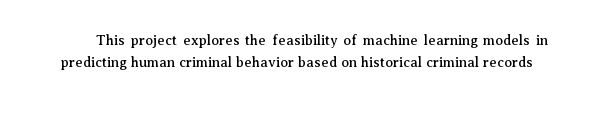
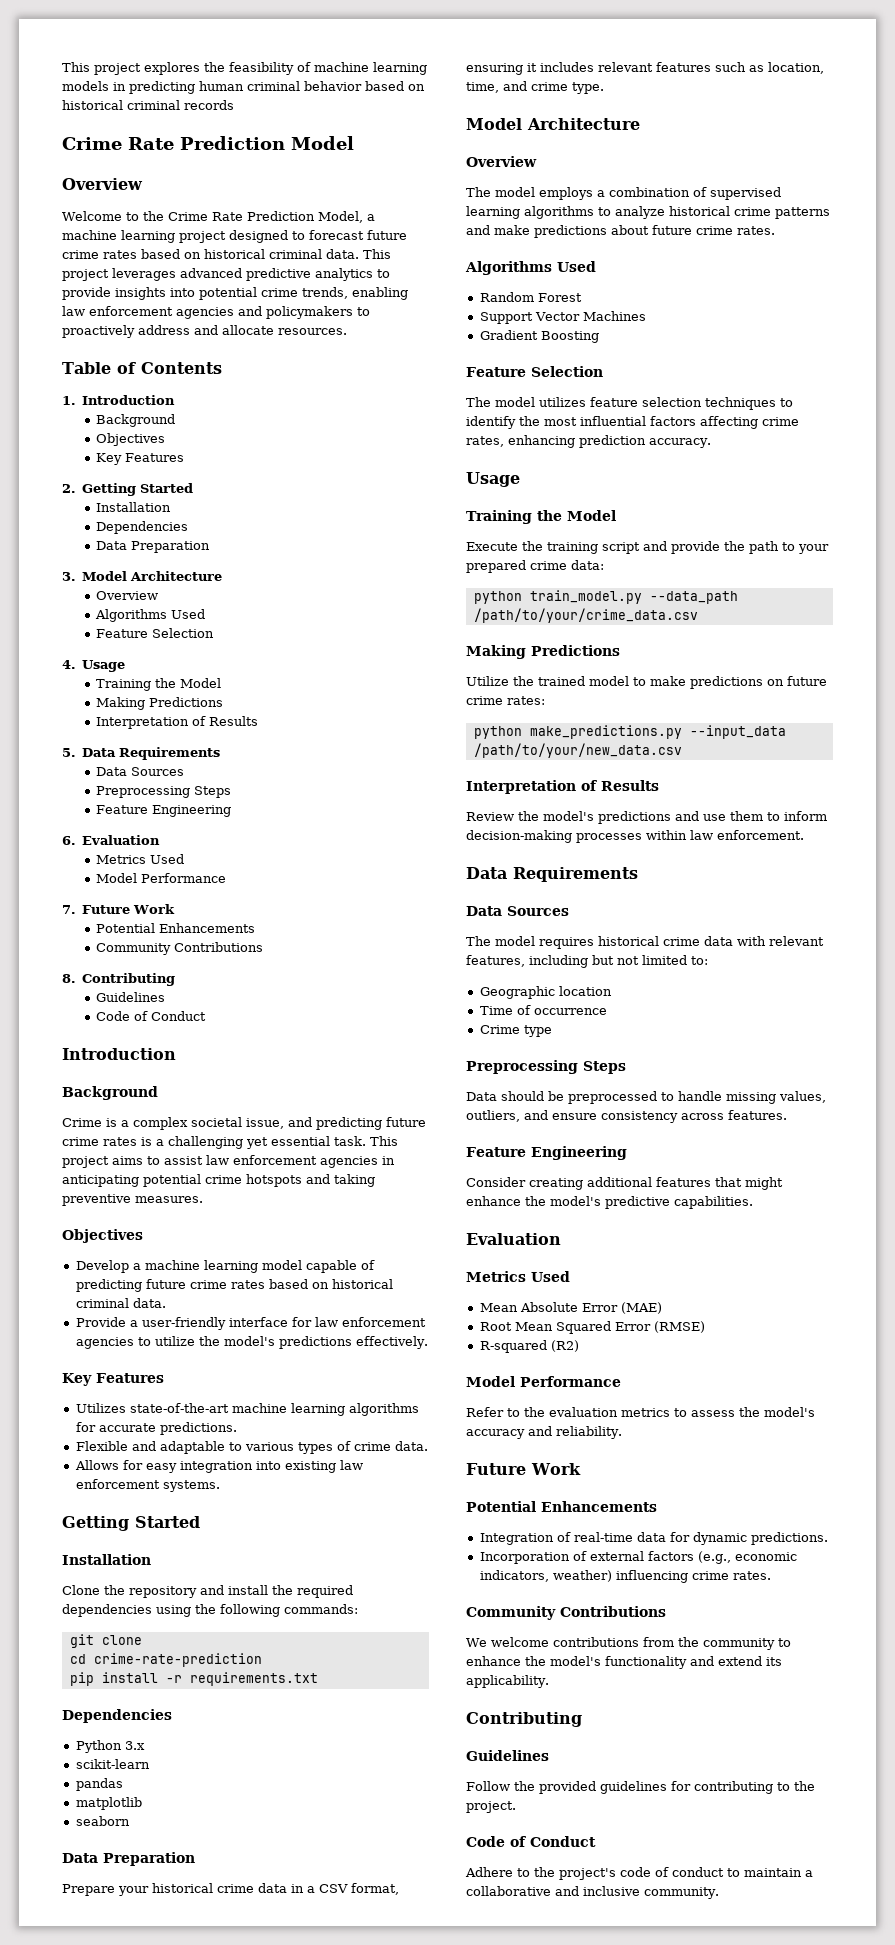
(533, 61) none -> [62,136,354,150] [62,178,143,190] [62,211,375,223] [62,230,407,243] [62,249,391,259] [62,268,390,281] [62,287,408,300] [62,306,370,319] [62,325,347,338] [62,362,222,374] [62,395,176,405] [96,414,176,427] [96,433,166,446] [96,453,185,465] [62,483,194,496] [96,502,172,512] [96,521,189,534] [96,541,211,553] [62,571,223,581] [96,591,159,600] [95,609,206,622] [96,628,215,638] [62,660,126,672] [96,678,222,691] [96,697,224,710] [96,716,259,729] [62,747,221,760] [96,767,185,776] [96,786,232,798] [96,805,232,817] [62,835,161,845] [96,854,185,864] [96,873,227,883] [62,904,176,914] [96,923,256,933] [96,942,264,955] [62,973,176,986] [96,992,166,1002] [96,1011,207,1021] [62,1048,176,1060] [62,1086,158,1100] [62,1117,426,1130] [62,1136,398,1149] [62,1155,395,1168] [62,1174,375,1187] [62,1194,203,1206] [62,1229,143,1243] [75,1260,375,1273] [75,1279,393,1292] [75,1298,166,1308] [75,1317,426,1330] [75,1336,428,1349] [62,1373,164,1386] [75,1403,419,1416] [75,1422,237,1435] [75,1441,428,1454] [74,1460,363,1473] [75,1479,220,1492] [62,1516,200,1531] [62,1554,151,1565] [62,1585,353,1598] [62,1604,358,1617] [69,1634,142,1648] [69,1653,262,1667] [69,1672,318,1686] [62,1709,172,1723] [75,1740,145,1753] [75,1759,150,1769] [75,1778,123,1791] [75,1797,142,1810] [75,1816,130,1826] [62,1852,195,1866] [62,1883,399,1896] [466,62,824,75] [466,81,604,94] [466,118,640,130] [466,156,537,167] [466,187,781,200] [466,206,830,219] [466,225,775,238] [465,261,596,275] [479,292,582,302] [479,311,646,324] [479,330,599,343] [466,366,603,377] [466,397,793,410] [466,416,799,429] [466,435,711,448] [466,472,520,487] [466,510,616,524] [466,541,829,554] [466,560,604,573] [473,590,738,604] [473,608,698,623] [466,645,620,659] [466,676,827,689] [466,696,545,705] [473,725,786,739] [473,743,682,758] [466,780,659,794] [466,811,827,824] [466,830,804,843] [466,867,638,882] [466,906,569,916] [466,936,824,949] [466,955,708,968] [479,986,612,999] [479,1005,607,1015] [479,1025,552,1037] [466,1060,626,1074] [466,1091,826,1104] [466,1110,787,1123] [466,1146,627,1160] [466,1177,783,1190] [466,1196,753,1209] [466,1233,561,1245] [466,1271,570,1282] [479,1302,662,1314] [479,1321,705,1334] [479,1340,579,1353] [466,1376,621,1387] [466,1407,815,1417] [466,1426,622,1439] [466,1463,581,1475] [466,1501,657,1512] [479,1532,828,1545] [479,1551,797,1564] [479,1570,771,1583] [466,1606,666,1620] [466,1637,791,1650] [466,1656,782,1669] [466,1675,549,1688] [466,1712,582,1727] [466,1750,549,1761] [466,1781,815,1794] [466,1801,516,1813] [466,1836,596,1847] [465,1867,813,1880] [466,1886,719,1899] // Crime Rate Prediction Model // Overview // Welcome to the Crime Rate Prediction Model, a machine learning project designed to forecast future crime rates based on historical criminal data. This project leverages advanced predictive analytics to provide insights into potential crime trends, enabling law enforcement agencies and policymakers to proactively address and allocate resources. // Table of Contents // 1. Introduction // Background // Objectives // Key Features // 2. Getting Started // Installation // Dependencies // Data Preparation // 3. Model Architecture // Overview // Algorithms Used // Feature Selection // 4. Usage // Training the Model // Making Predictions // Interpretation of Results // 5. Data Requirements // Data Sources // Preprocessing Steps // Feature Engineering // 6. Evaluation // Metrics Used // Model Performance // 7. Future Work // Potential Enhancements // Community Contributions // 8. Contributing // Guidelines // Code of Conduct // Introduction // Background // Crime is a complex societal issue, and predicting future crime rates is a challenging yet essential task. This project aims to assist law enforcement agencies in anticipating potential crime hotspots and taking preventive measures. // Objectives // Develop a machine learning model capable of predicting future crime rates based on historical criminal data. // Provide a user-friendly interface for law enforcement agencies to utilize the model's predictions effectively. // Key Features // Utilizes state-of-the-art machine learning algorithms for accurate predictions. // Flexible and adaptable to various types of crime data. // Allows for easy integration into existing law enforcement systems. // Getting Started // Installation // Clone the repository and install the required dependencies using the following commands: // git clone // cd crime-rate-prediction // pip install -r requirements.txt // Dependencies // Python 3.x // scikit-learn // pandas // matplotlib // seaborn // Data Preparation // Prepare your historical crime data in a CSV format, ensuring it includes relevant features such as location, time, and crime type. // Model Architecture // Overview // The model employs a combination of supervised learning algorithms to analyze historical crime patterns and make predictions about future crime rates. // Algorithms Used // Random Forest // Support Vector Machines // Gradient Boosting // Feature Selection // The model utilizes feature selection techniques to identify the most influential factors affecting crime rates, enhancing prediction accuracy. // Usage // Training the Model // Execute the training script and provide the path to your prepared crime data: // python train_model.py --data_path /path/to/your/crime_data.csv // Making Predictions // Utilize the trained model to make predictions on future crime rates: // python make_predictions.py --input_data /path/to/your/new_data.csv // Interpretation of Results // Review the model's predictions and use them to inform decision-making processes within law enforcement. // Data Requirements // Data Sources // The model requires historical crime data with relevant features, including but not limited to: // Geographic location // Time of occurrence // Crime type // Preprocessing Steps // Data should be preprocessed to handle missing values, outliers, and ensure consistency across features. // Feature Engineering // Consider creating additional features that might enhance the model's predictive capabilities. // Evaluation // Metrics Used // Mean Absolute Error (MAE) // Root Mean Squared Error (RMSE) // R-squared (R2) // Model Performance // Refer to the evaluation metrics to assess the model's accuracy and reliability. // Future Work // Potential Enhancements // Integration of real-time data for dynamic predictions. // Incorporation of external factors (e.g., economic indicators, weather) influencing crime rates. // Community Contributions // We welcome contributions from the community to enhance the model's functionality and extend its applicability. // Contributing // Guidelines // Follow the provided guidelines for contributing to the project. // Code of Conduct // Adhere to the project's code of conduct to maintain a collaborative and inclusive community.

